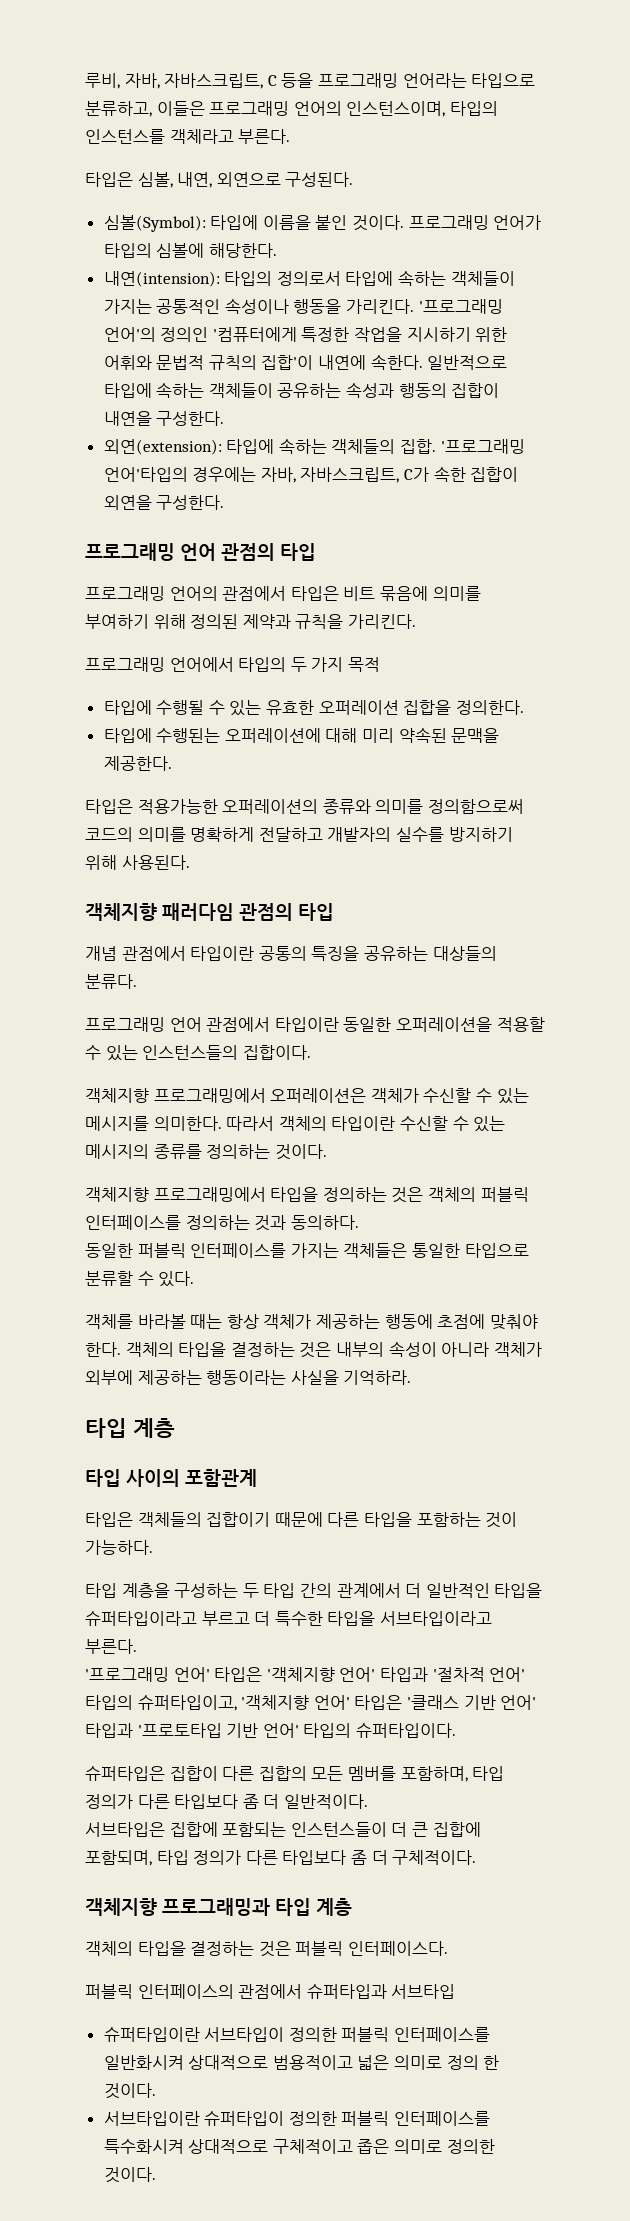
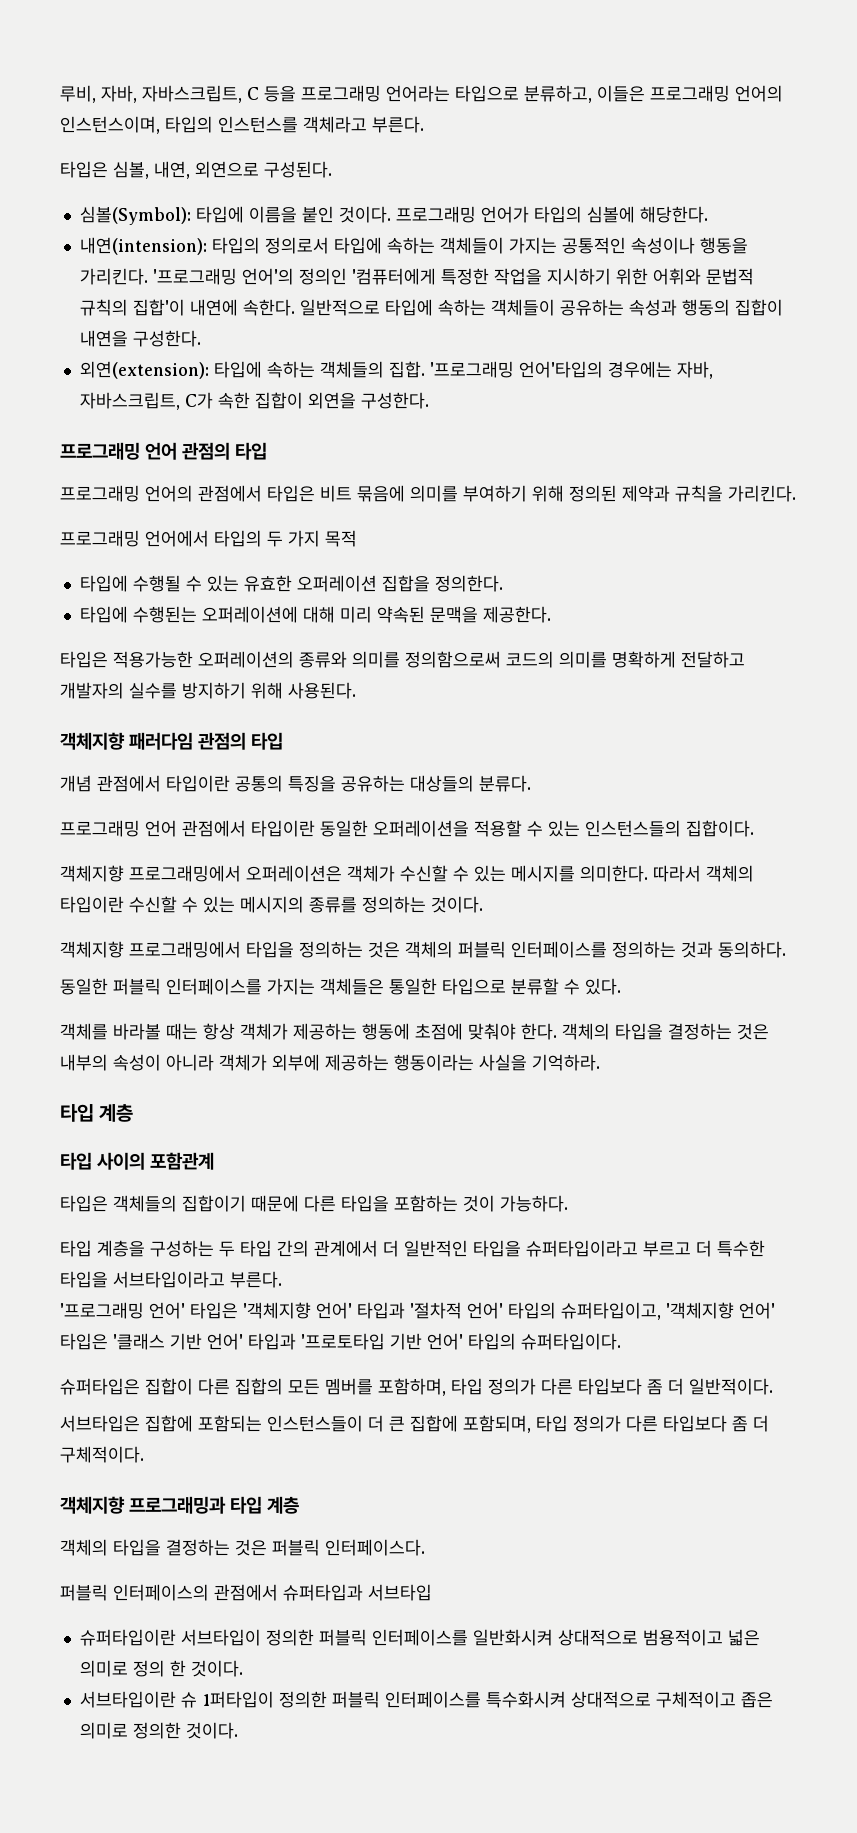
[204,2111,285,2126] 슈퍼타입이 -> [180,1691,274,1708] 슈 1퍼타입이

